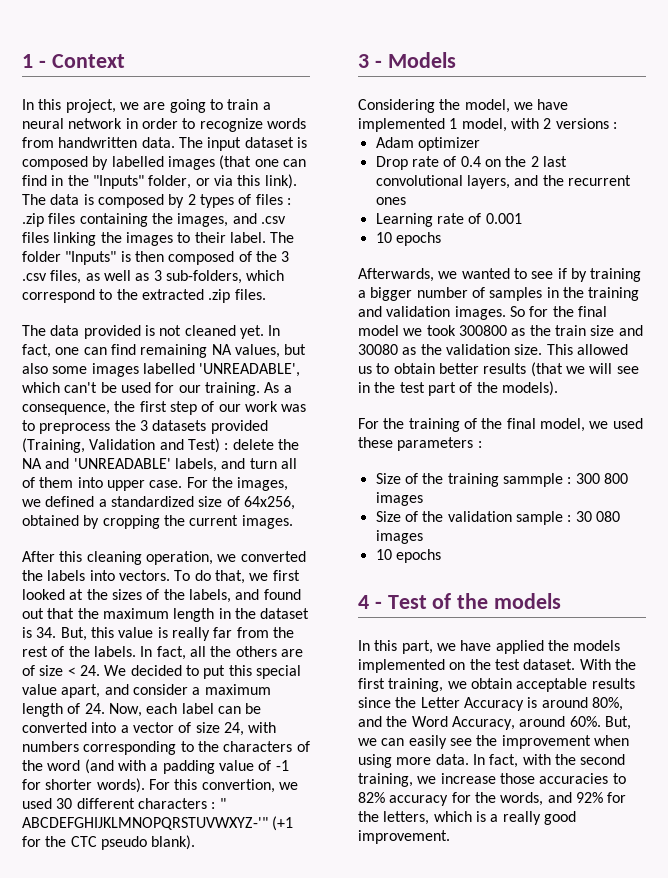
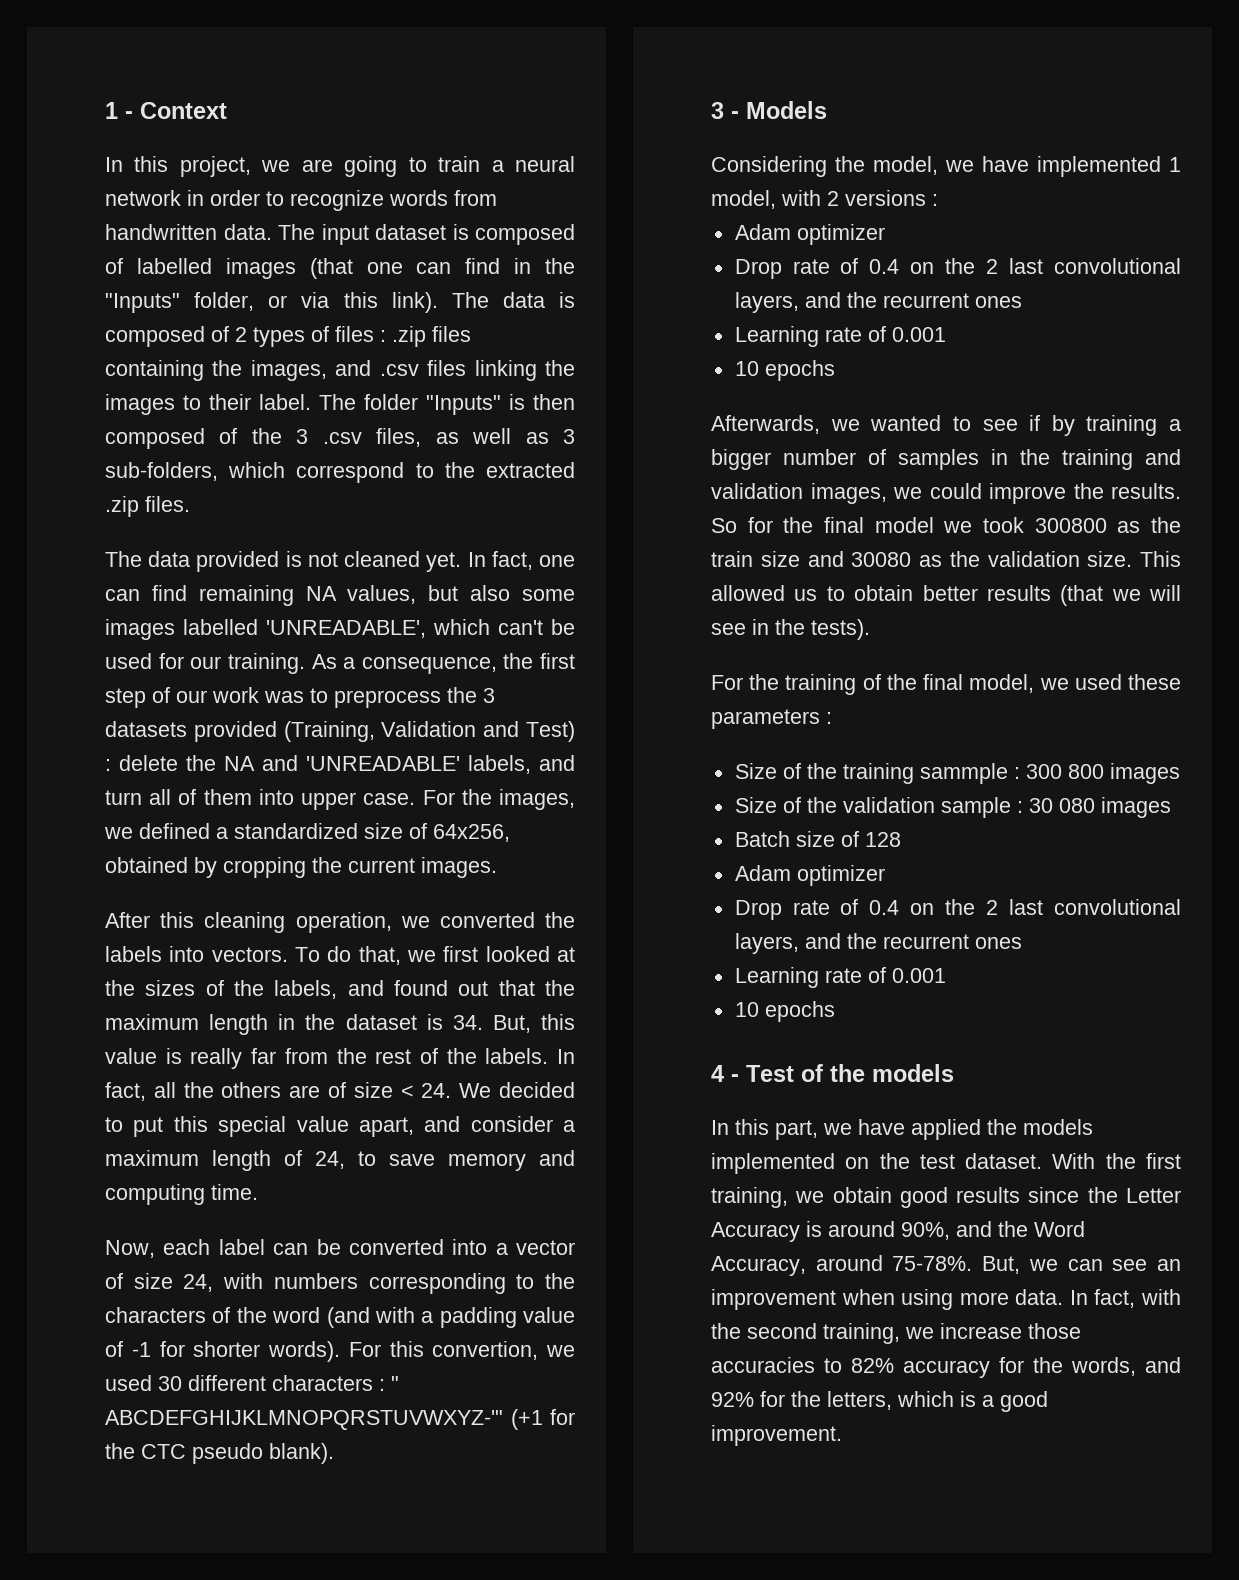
[92,156,109,170] by -> [105,258,123,274] of
[168,194,185,208] by -> [211,326,229,342] of
[84,703,105,714] 24. -> [315,1150,575,1171] [105,1184,258,1205] 24, to save memory and computing time. //
[454,306,506,320] images. -> [810,483,1181,504] images, we could improve the results.
[399,381,558,396] test part of the models). -> [811,619,870,640] tests).
(423, 537) none -> [734,831,901,847] [734,865,885,886] [734,899,1181,920] [734,933,1022,954] [734,967,946,988] // Batch size of 128 // Adam optimizer // Drop rate of 0.4 on the 2 last convolutional layers, and the recurrent ones // Learning rate of 0.001
[516,678,588,692] acceptable -> [899,1187,948,1208] good
[591,697,623,711] 80%, -> [901,1222,950,1240] 90%,
[569,716,601,727] 60%. -> [892,1256,973,1271] 75-78%.
[408,735,498,749] easily see the -> [1112,1259,1181,1271] see an
[502,811,541,825] really -> (994, 1401) none

